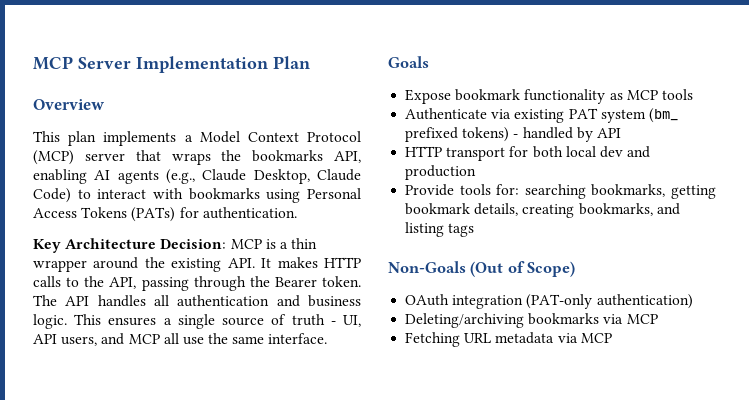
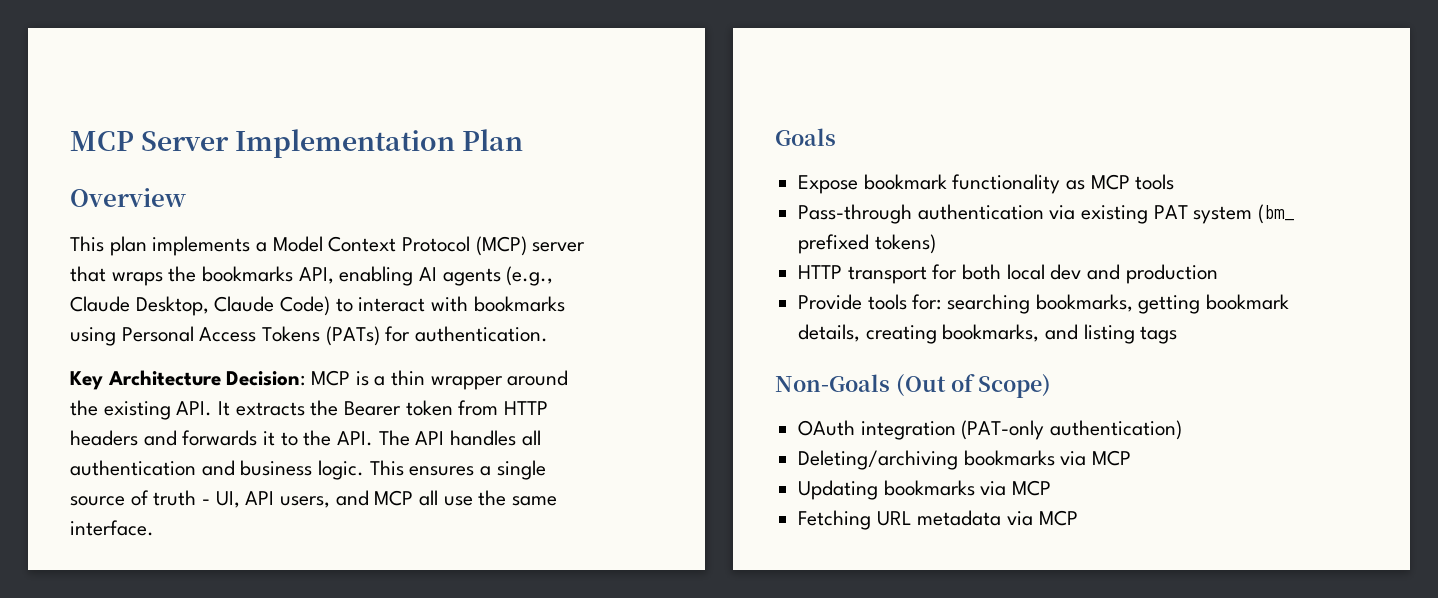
[277,257,361,268] [33,276,361,291] makes HTTP calls to the API, passing through the Bearer token. -> [235,400,549,416] [70,430,374,446] extracts the Bearer token from HTTP headers and forwards it to the API.
[405,108,488,120] Authenticate -> [798,204,1044,224] Pass-through authentication
[513,127,621,142] - handled by API -> (936, 244) none
(658, 319) none -> [798,480,1052,500] // Updating bookmarks via MCP

